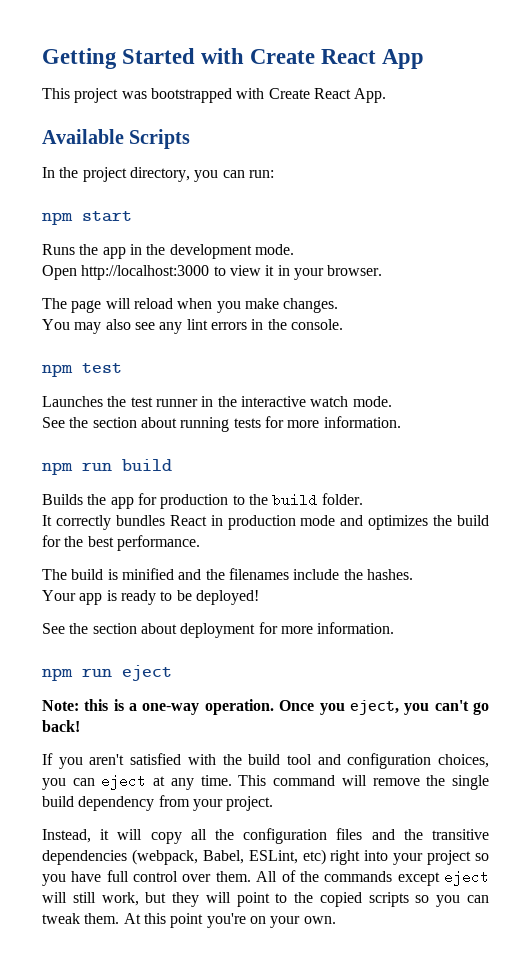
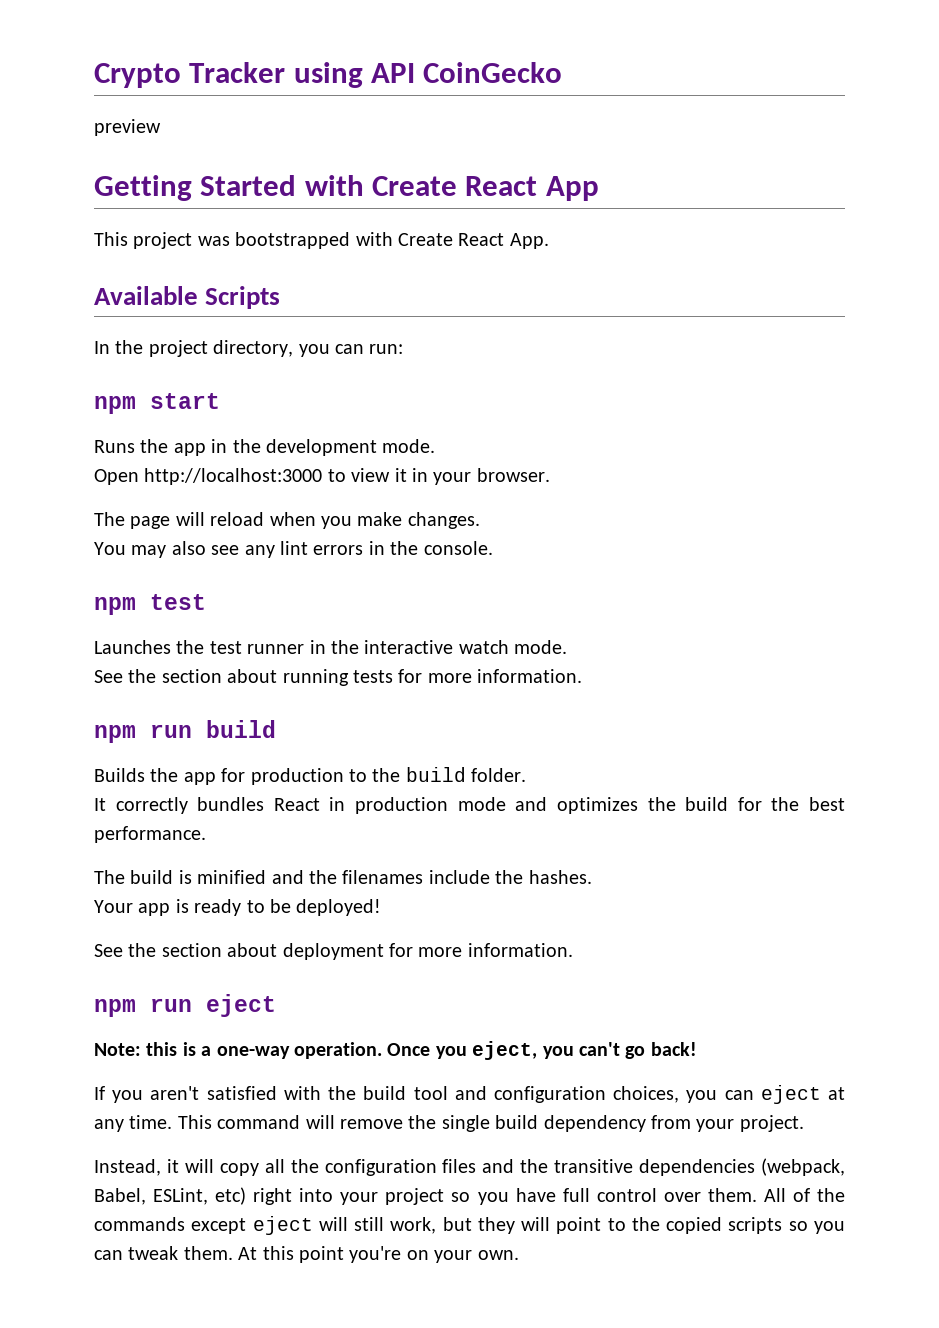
(42, 58) none -> [94,62,563,88] [94,119,161,136] Crypto Tracker using API CoinGecko // preview //

